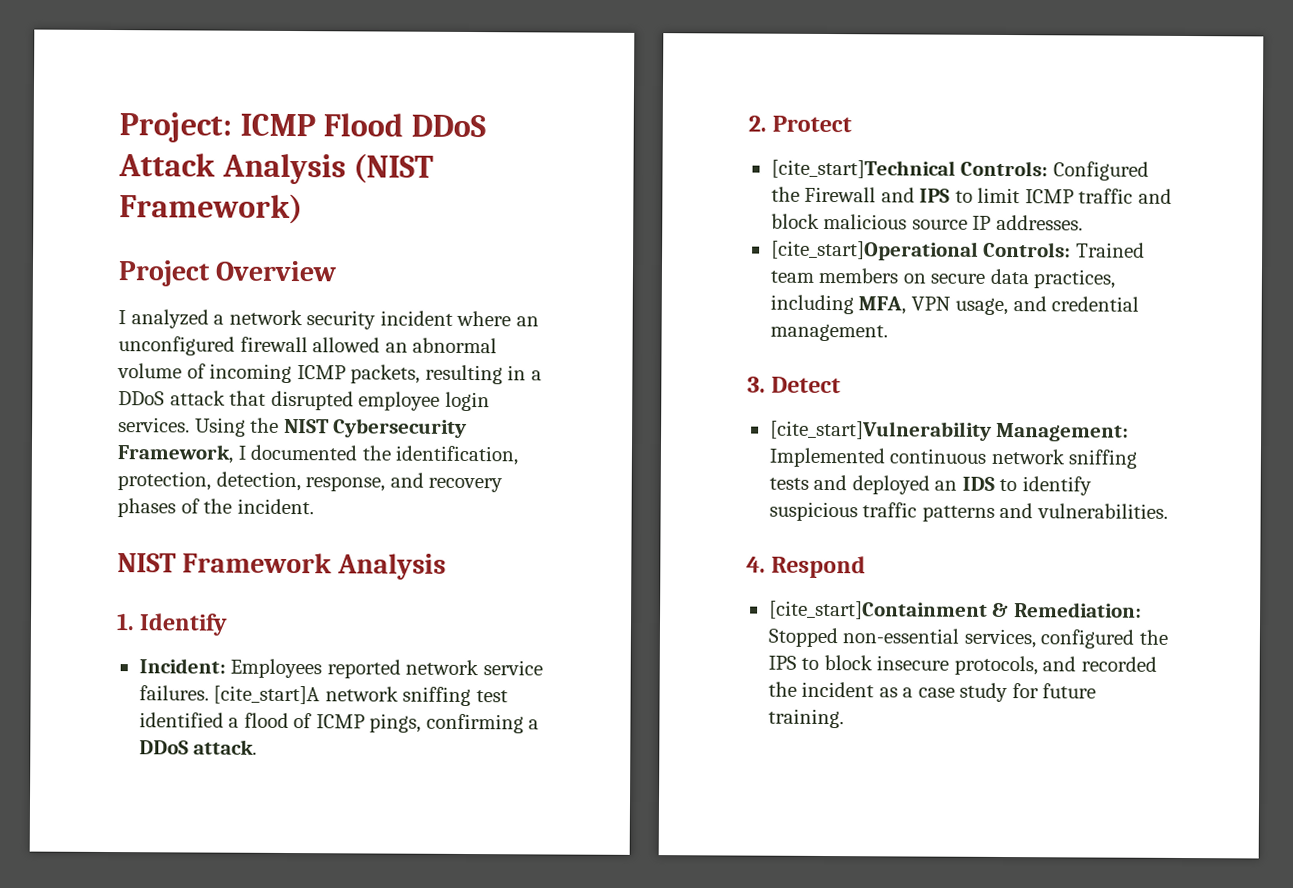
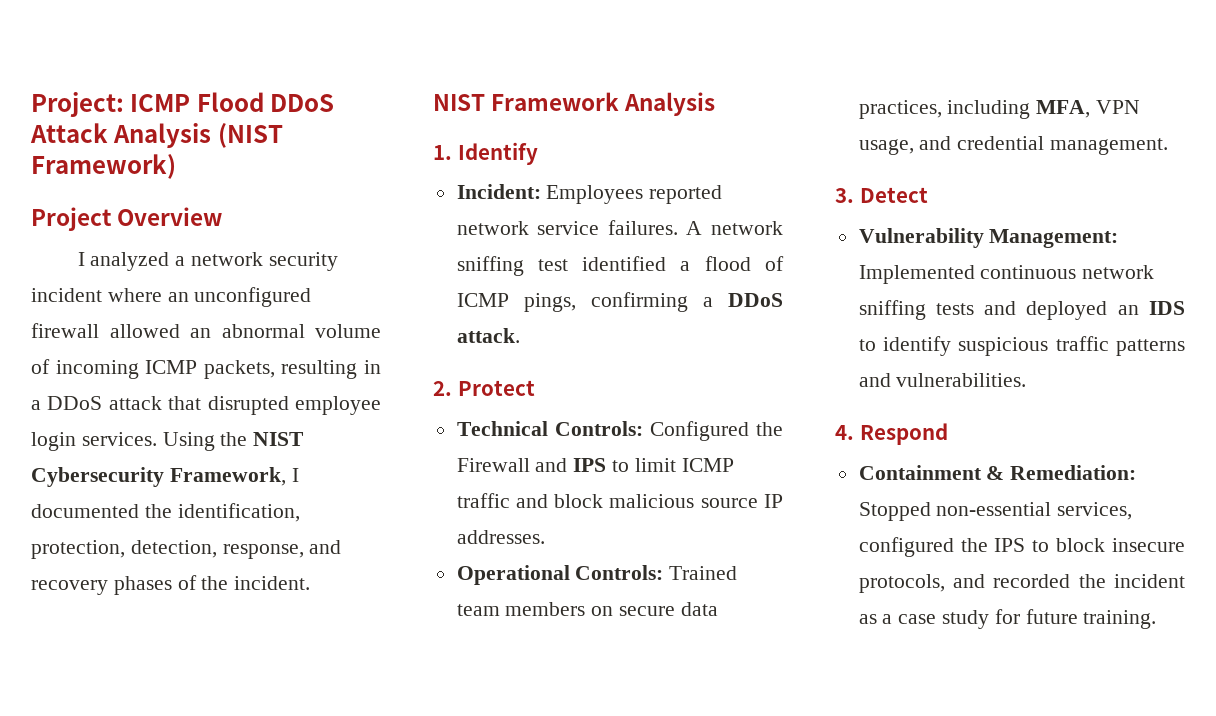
[213,685,321,705] [cite_start]A -> [686,221,703,235] A
[770,159,956,179] [cite_start]Technical -> [456,421,548,436] Technical
[770,240,979,261] [cite_start]Operational -> [456,565,570,585] Operational
[769,420,992,441] [cite_start]Vulnerability -> [858,228,984,248] Vulnerability
[768,600,988,620] [cite_start]Containment -> [858,465,982,480] Containment

